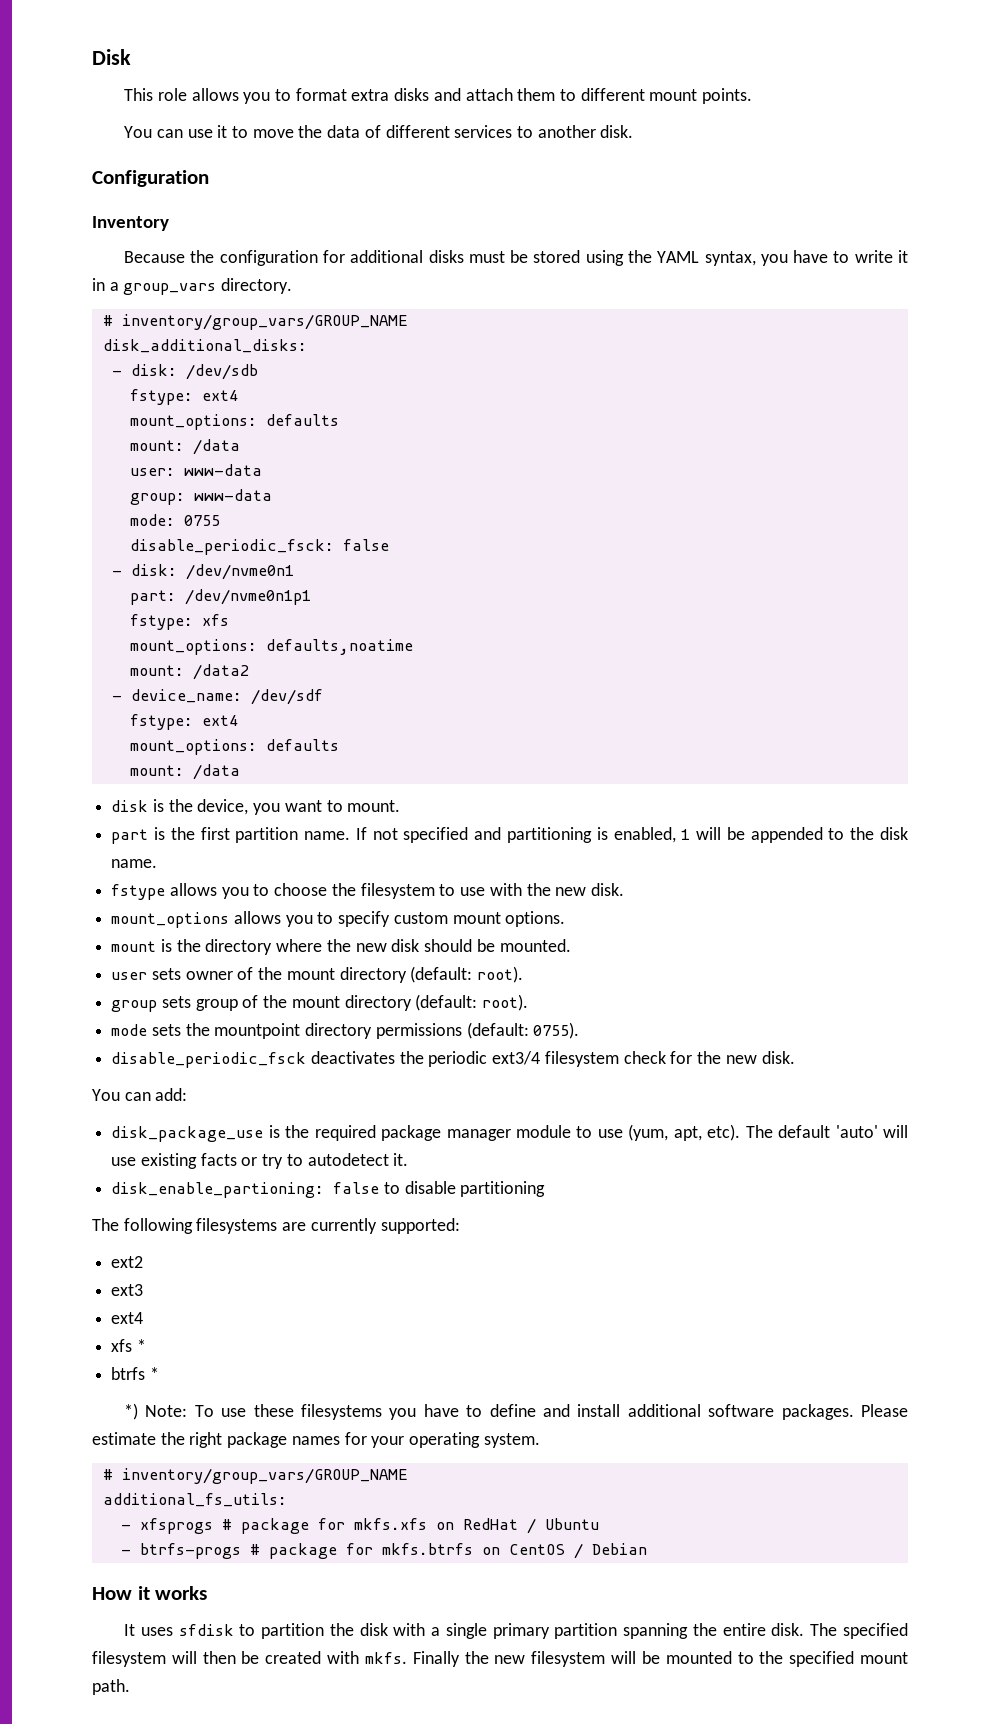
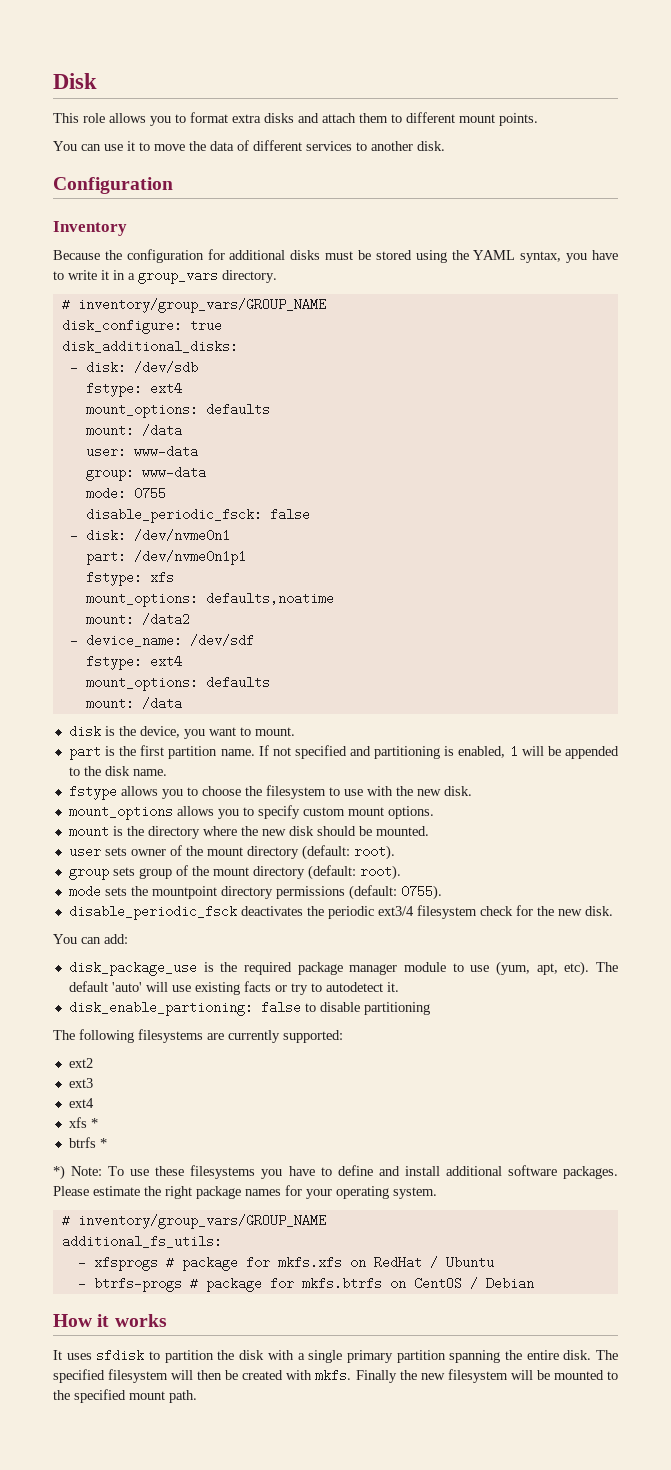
(408, 322) none -> [61,319,222,334] // disk_configure: true

